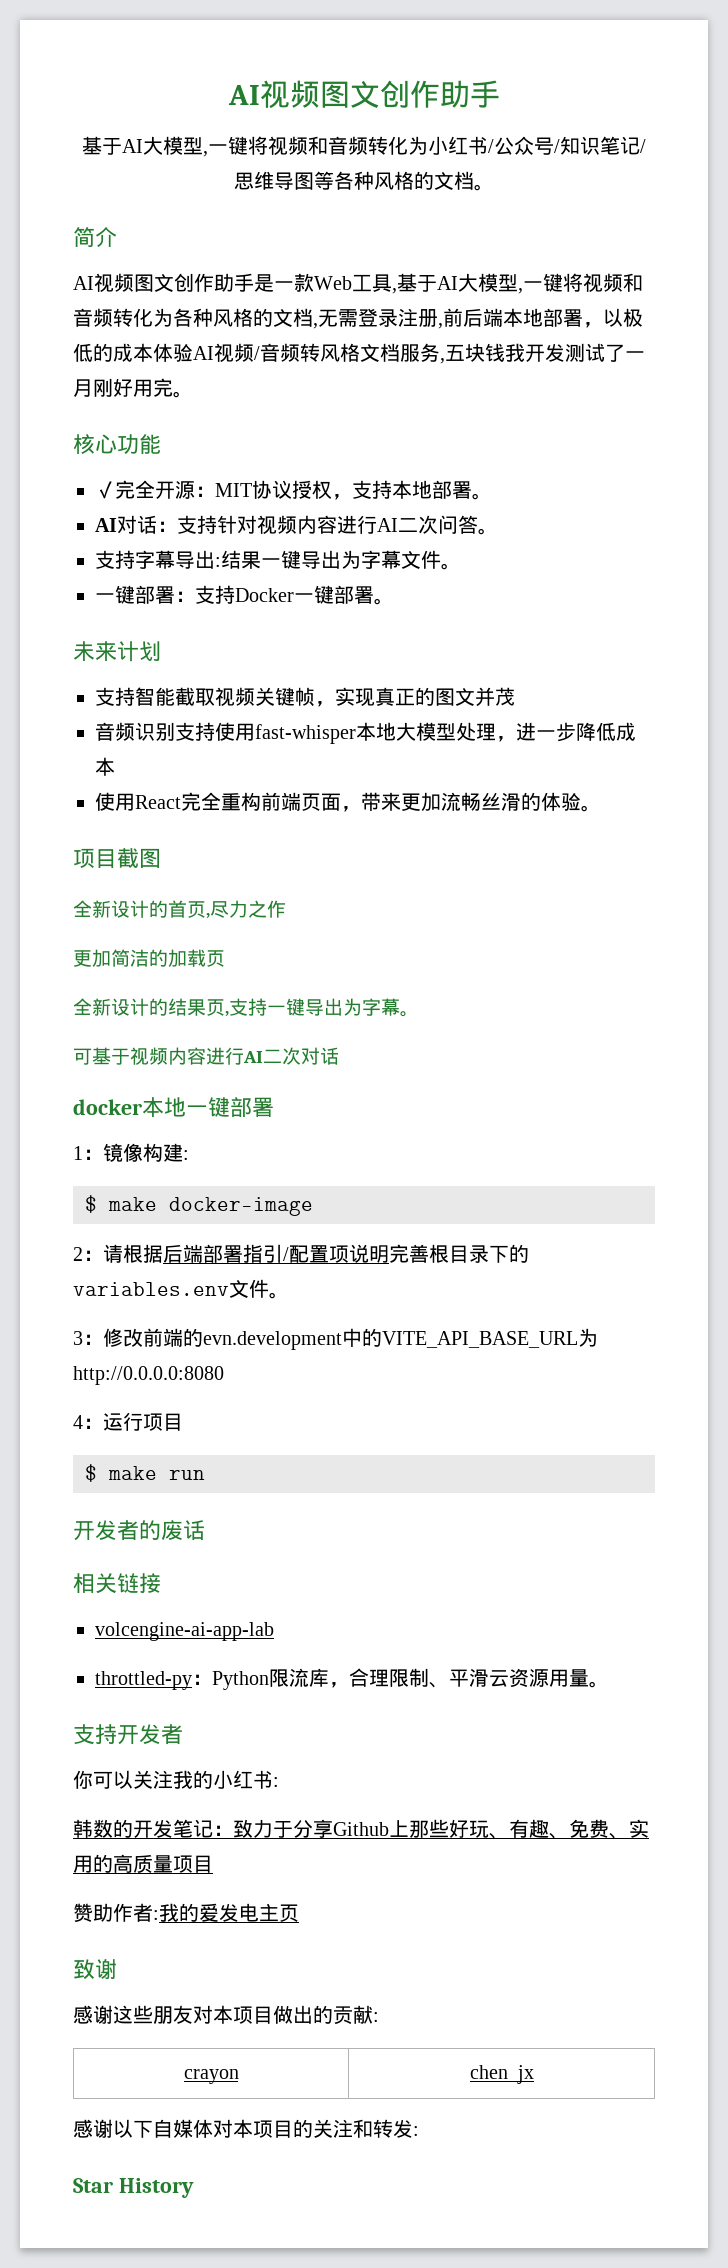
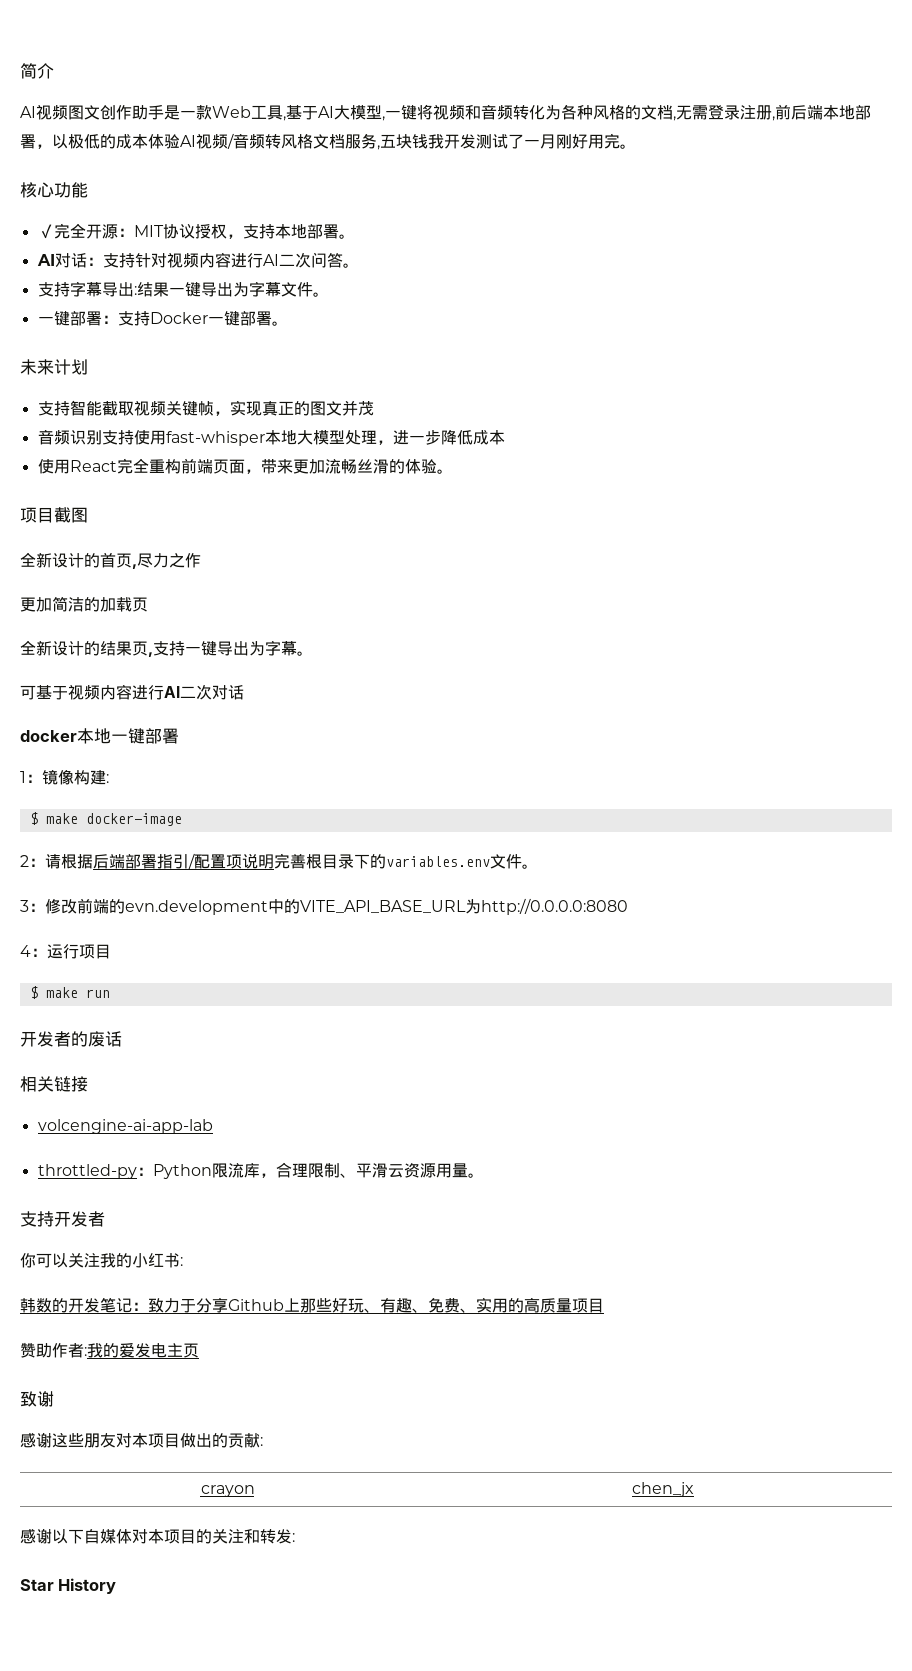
[227,80,500,109] [82,136,646,157] [234,171,494,191] AI视频图文创作助手 // 基于AI大模型,一键将视频和音频转化为小红书/公众号/知识笔记/思维导图等各种风格的文档。 // -> (20, 71) none

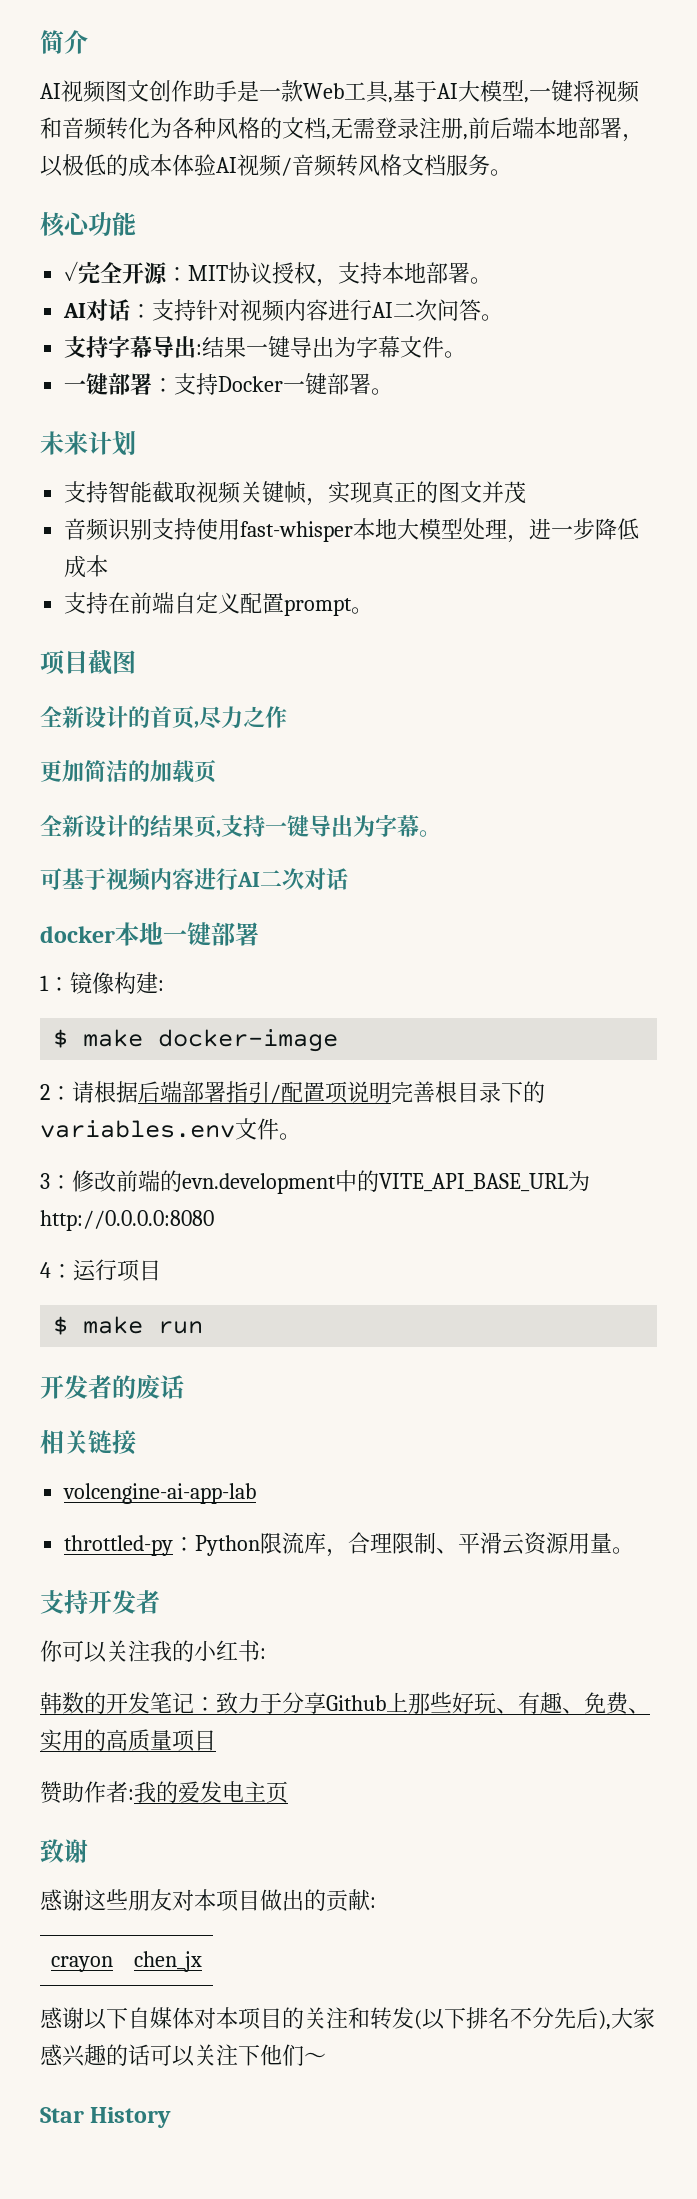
[377,133,620,150] ,五块钱我开发测试了一月刚好用完 -> (490, 165) none
[37,458,437,474] 使用React完全重构前端页面，带来更加流畅丝滑的体验 -> [64,592,353,616] 支持在前端自定义配置prompt
[292,1533,295,1542] : -> [414,2007,655,2030] [40,2044,326,2067] (以下排名不分先后),大家感兴趣的话可以关注下他们～

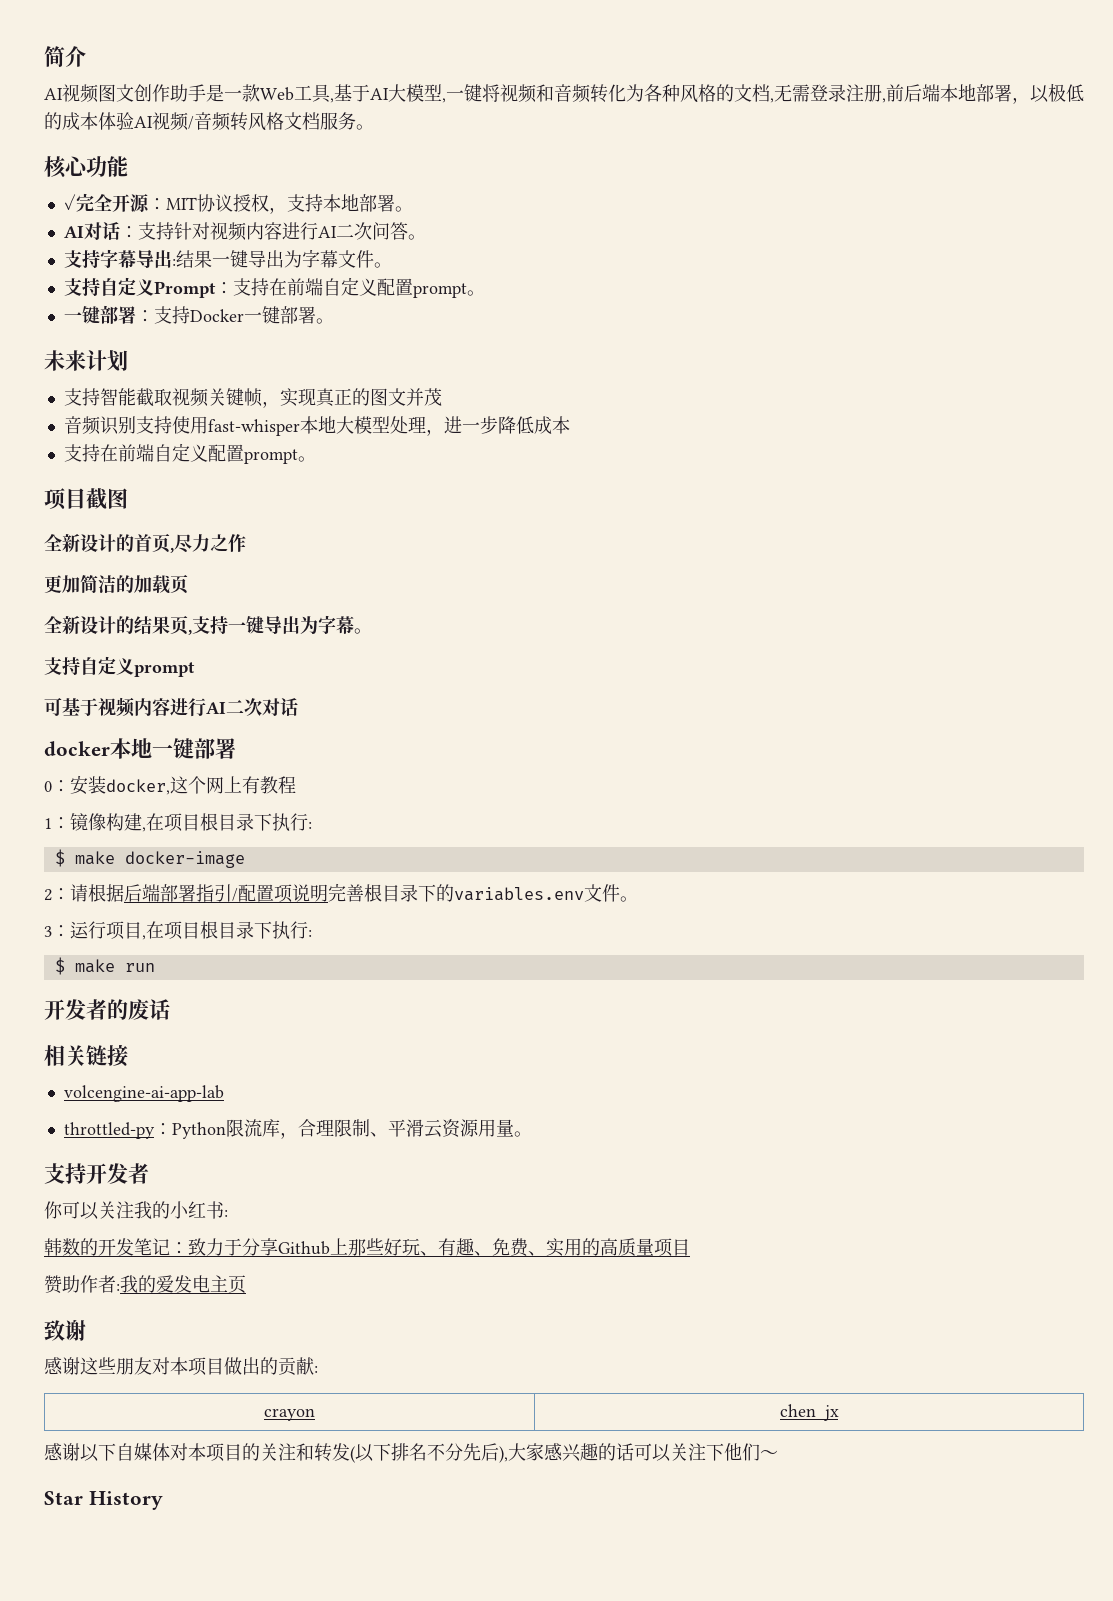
(467, 354) none -> [63,277,485,298] // 支持自定义Prompt：支持在前端自定义配置prompt。
(441, 833) none -> [44,656,195,677] // 支持自定义prompt
[40,972,158,994] 1：镜像构建 -> [44,775,296,795] [44,813,308,832] 0：安装docker,这个网上有教程 // 1：镜像构建,在项目根目录下执行
[72,1170,590,1194] [40,1210,214,1231] [40,1259,161,1282] 修改前端的evn.development中的VITE_API_BASE_URL为http://0.0.0.0:8080 // 4：运行项目 -> [70,921,312,940] 运行项目,在项目根目录下执行:

